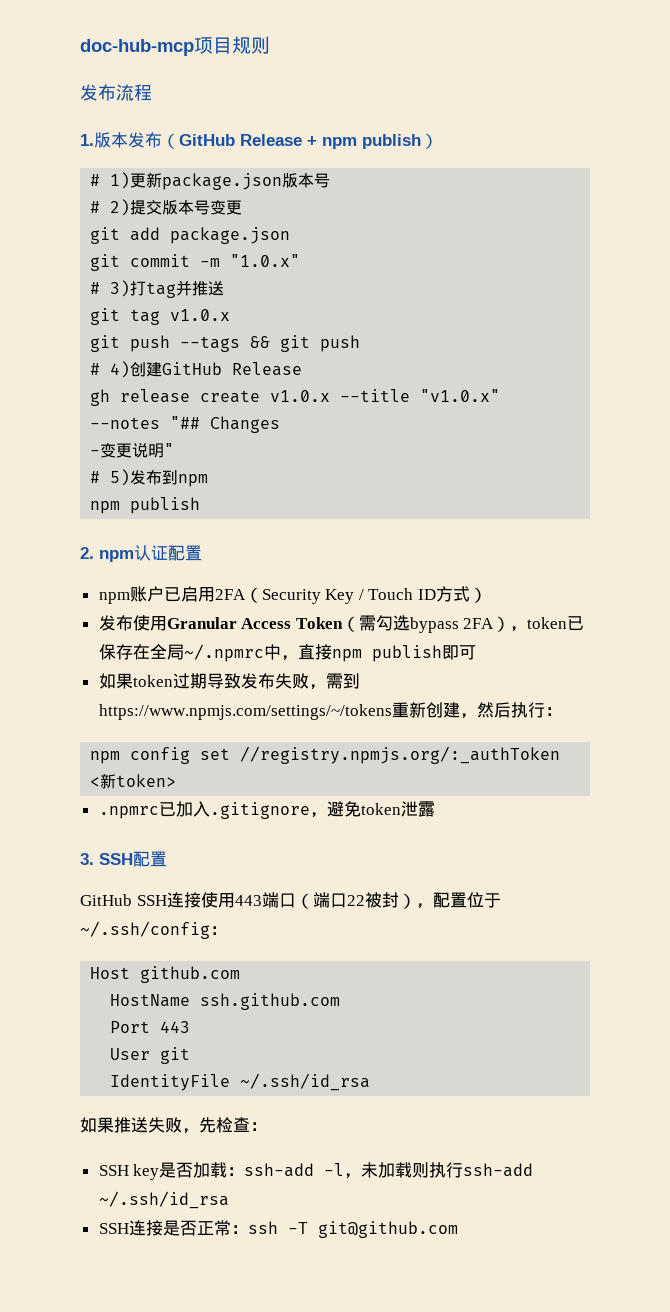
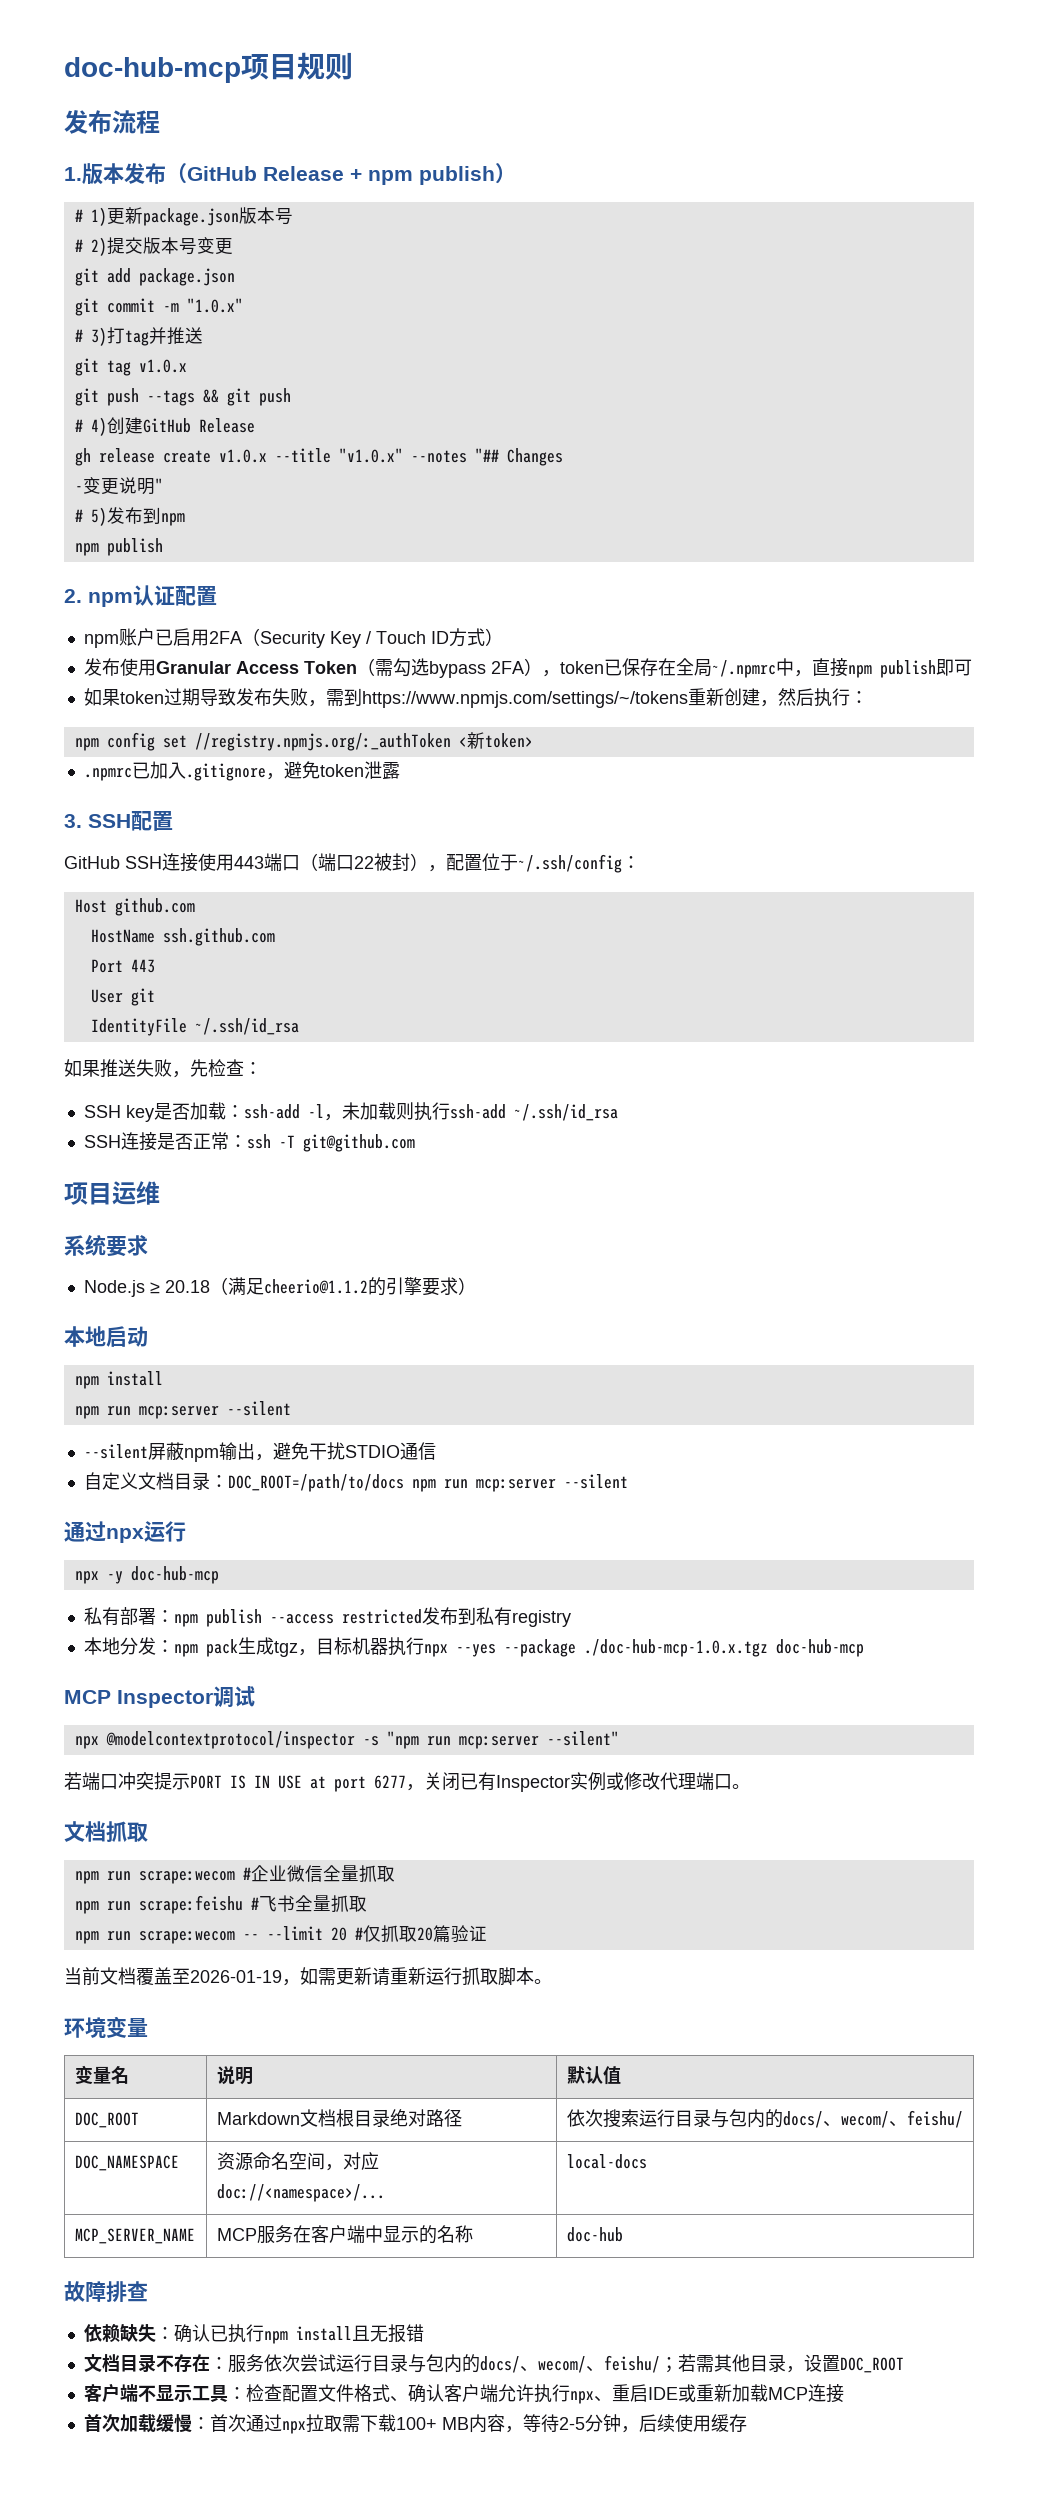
(458, 1229) none -> [64,1181,160,1205] [64,1234,148,1257] [83,1277,476,1297] [64,1326,148,1347] [74,1371,163,1389] [74,1401,291,1419] [83,1442,436,1462] [83,1472,628,1492] [64,1521,186,1543] [74,1566,219,1584] [83,1607,571,1627] [83,1637,864,1657] [64,1686,255,1708] [74,1731,619,1749] [64,1772,750,1792] [64,1821,148,1843] [74,1865,395,1884] [74,1895,367,1914] [74,1925,487,1944] [64,1967,552,1986] [64,2016,148,2038] [74,2065,129,2084] [216,2066,253,2085] [566,2066,621,2085] [74,2112,139,2128] [216,2109,462,2127] [566,2109,963,2128] [74,2155,179,2171] [216,2152,379,2171] [216,2184,385,2202] [566,2154,647,2169] [74,2228,195,2244] [216,2225,473,2244] [566,2227,623,2242] [64,2281,148,2302] [83,2324,424,2344] [83,2354,904,2373] [83,2383,844,2404] [83,2414,747,2434] // 项目运维 // 系统要求 // Node.js ≥ 20.18（满足cheerio@1.1.2的引擎要求） // 本地启动 // npm install // npm run mcp:server --silent // --silent屏蔽npm输出，避免干扰STDIO通信 // 自定义文档目录：DOC_ROOT=/path/to/docs npm run mcp:server --silent // 通过npx运行 // npx -y doc-hub-mcp // 私有部署：npm publish --access restricted发布到私有registry // 本地分发：npm pack生成tgz，目标机器执行npx --yes --package ./doc-hub-mcp-1.0.x.tgz doc-hub-mcp // MCP Inspector调试 // npx @modelcontextprotocol/inspector -s "npm run mcp:server --silent" // 若端口冲突提示PORT IS IN USE at port 6277，关闭已有Inspector实例或修改代理端口。 // 文档抓取 // npm run scrape:wecom #企业微信全量抓取 // npm run scrape:feishu #飞书全量抓取 // npm run scrape:wecom -- --limit 20 #仅抓取20篇验证 // 当前文档覆盖至2026-01-19，如需更新请重新运行抓取脚本。 // 环境变量 // 变量名 | 说明 | 默认值 // DOC_ROOT | Markdown文档根目录绝对路径 | 依次搜索运行目录与包内的docs/、wecom/、feishu/ // DOC_NAMESPACE | 资源命名空间，对应doc://<namespace>/... | local-docs // MCP_SERVER_NAME | MCP服务在客户端中显示的名称 | doc-hub // 故障排查 // 依赖缺失：确认已执行npm install且无报错 // 文档目录不存在：服务依次尝试运行目录与包内的docs/、wecom/、feishu/；若需其他目录，设置DOC_ROOT // 客户端不显示工具：检查配置文件格式、确认客户端允许执行npx、重启IDE或重新加载MCP连接 // 首次加载缓慢：首次通过npx拉取需下载100+ MB内容，等待2-5分钟，后续使用缓存

